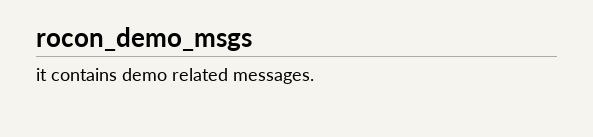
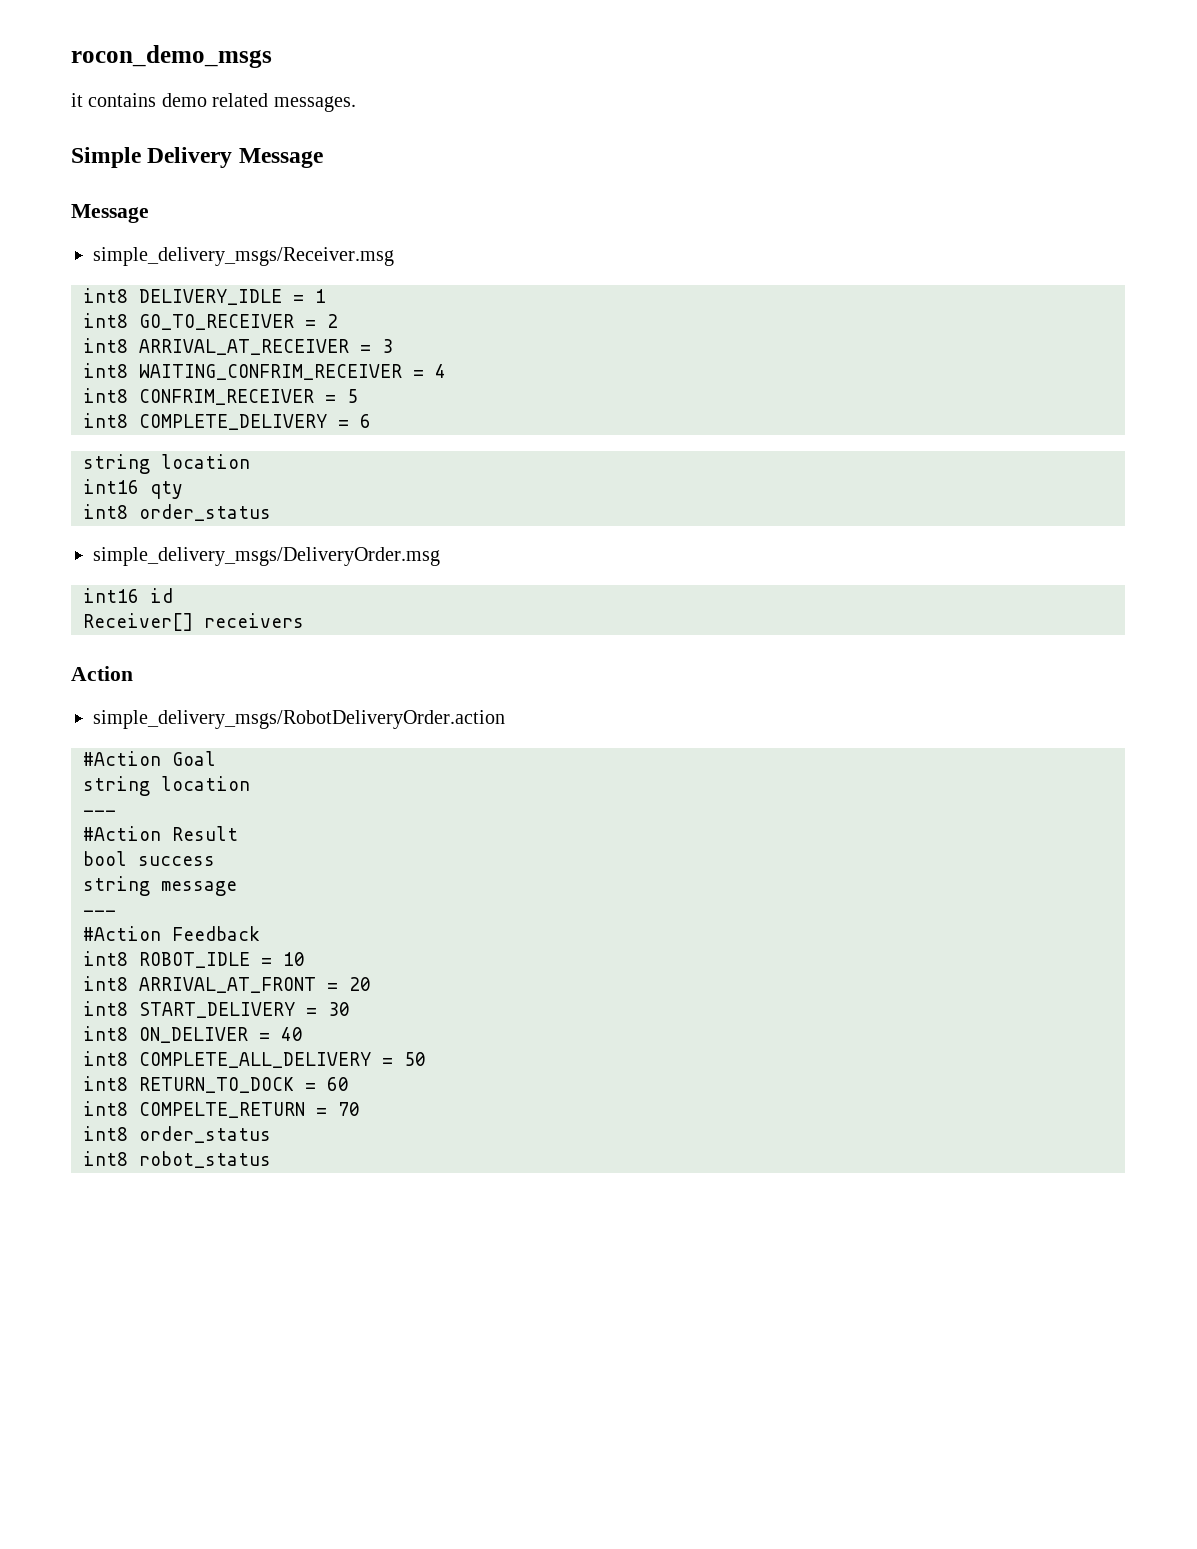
(314, 78) none -> [71,147,323,168] [71,204,149,223] [93,247,394,266] [83,288,326,305] [83,313,338,330] [83,338,393,355] [83,363,446,380] [83,388,358,405] [83,413,371,430] [83,454,250,474] [83,479,183,499] [83,504,271,521] [93,547,440,566] [83,588,173,603] [83,613,304,631] [71,666,133,681] [93,710,505,729] [83,751,216,766] [83,776,250,796] [83,810,116,816] [83,826,238,841] [83,851,215,866] [83,876,237,896] [83,910,116,916] [83,926,260,941] [83,951,305,968] [83,976,371,993] [83,1001,350,1018] [83,1026,303,1043] [83,1051,426,1068] [83,1076,349,1093] [83,1101,360,1118] [83,1126,271,1143] [83,1151,271,1168] // Simple Delivery Message // Message // simple_delivery_msgs/Receiver.msg // int8 DELIVERY_IDLE = 1 // int8 GO_TO_RECEIVER = 2 // int8 ARRIVAL_AT_RECEIVER = 3 // int8 WAITING_CONFRIM_RECEIVER = 4 // int8 CONFRIM_RECEIVER = 5 // int8 COMPLETE_DELIVERY = 6 // string location // int16 qty // int8 order_status // simple_delivery_msgs/DeliveryOrder.msg // int16 id // Receiver[] receivers // Action // simple_delivery_msgs/RobotDeliveryOrder.action // #Action Goal // string location // --- // #Action Result // bool success // string message // --- // #Action Feedback // int8 ROBOT_IDLE = 10 // int8 ARRIVAL_AT_FRONT = 20 // int8 START_DELIVERY = 30 // int8 ON_DELIVER = 40 // int8 COMPLETE_ALL_DELIVERY = 50 // int8 RETURN_TO_DOCK = 60 // int8 COMPELTE_RETURN = 70 // int8 order_status // int8 robot_status

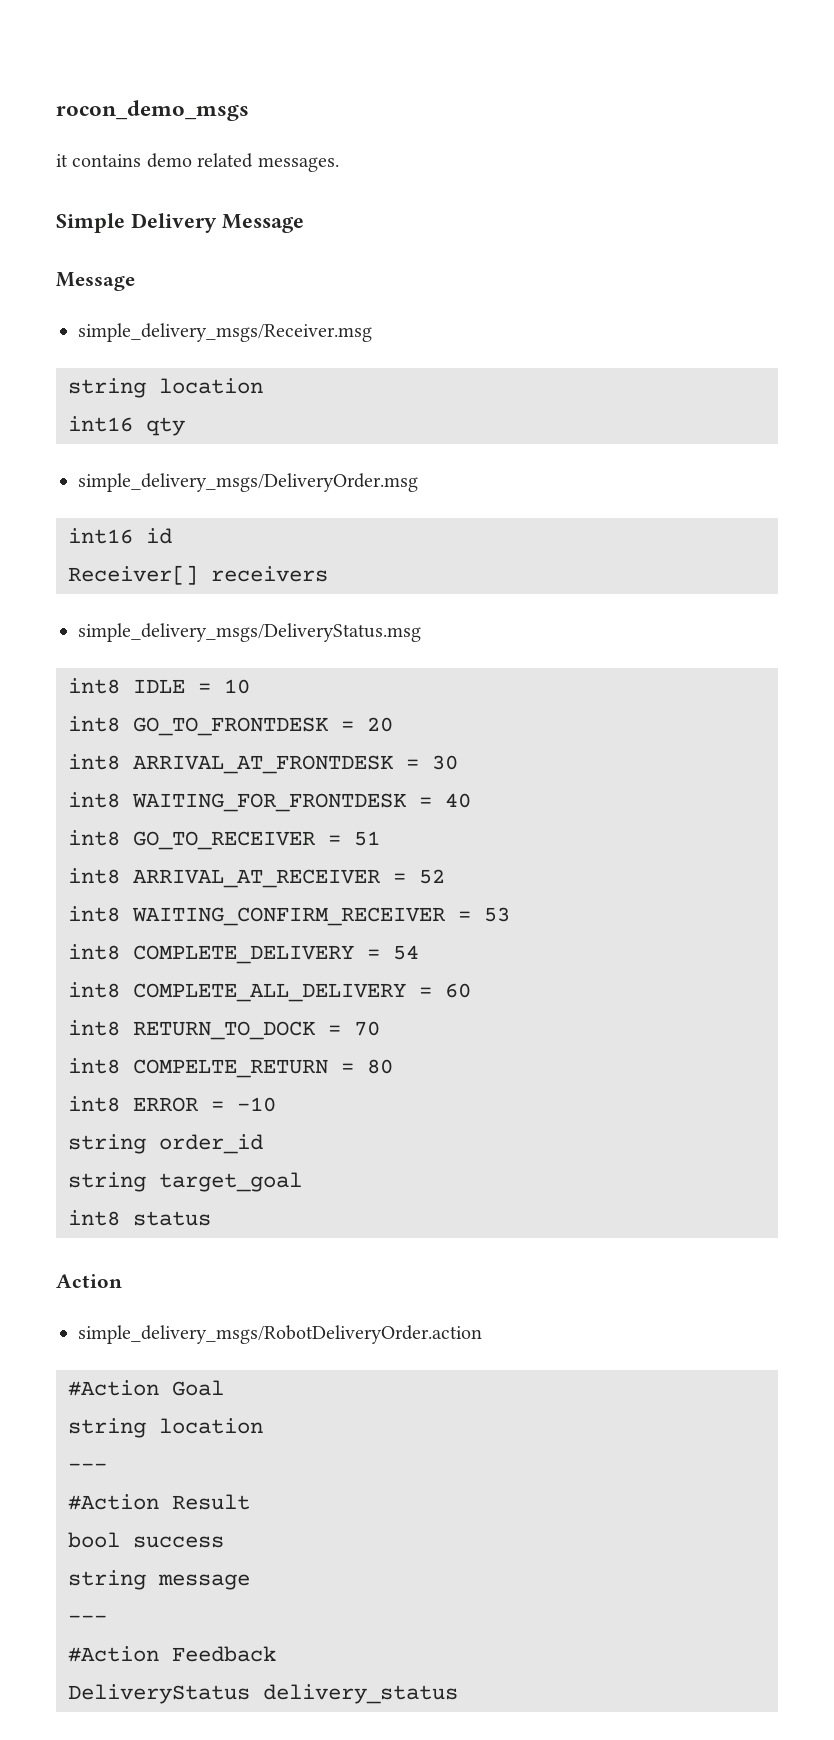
[83,288,326,305] [83,313,338,330] [83,338,393,355] [83,363,446,380] [83,388,358,405] [83,413,371,430] // int8 DELIVERY_IDLE = 1 // int8 GO_TO_RECEIVER = 2 // int8 ARRIVAL_AT_RECEIVER = 3 // int8 WAITING_CONFRIM_RECEIVER = 4 // int8 CONFRIM_RECEIVER = 5 // int8 COMPLETE_DELIVERY = 6 -> (372, 332) none
[83,504,271,521] // int8 order_status -> (185, 426) none
(304, 620) none -> [78,623,421,642] [68,678,250,694] [68,716,393,736] [68,754,458,774] [68,792,471,812] [68,830,380,850] [68,868,445,888] [68,906,510,926] [68,944,419,964] [68,982,471,1002] [68,1020,380,1040] [68,1058,393,1078] [68,1096,276,1112] [68,1134,263,1154] [68,1172,302,1192] [68,1210,211,1226] // simple_delivery_msgs/DeliveryStatus.msg // int8 IDLE = 10 // int8 GO_TO_FRONTDESK = 20 // int8 ARRIVAL_AT_FRONTDESK = 30 // int8 WAITING_FOR_FRONTDESK = 40 // int8 GO_TO_RECEIVER = 51 // int8 ARRIVAL_AT_RECEIVER = 52 // int8 WAITING_CONFIRM_RECEIVER = 53 // int8 COMPLETE_DELIVERY = 54 // int8 COMPLETE_ALL_DELIVERY = 60 // int8 RETURN_TO_DOCK = 70 // int8 COMPELTE_RETURN = 80 // int8 ERROR = -10 // string order_id // string target_goal // int8 status
[83,951,305,968] [83,976,371,993] [83,1001,350,1018] [83,1026,303,1043] [83,1051,426,1068] [83,1076,349,1093] [83,1101,360,1118] [83,1126,271,1143] [83,1151,271,1168] int8 ROBOT_IDLE = 10 // int8 ARRIVAL_AT_FRONT = 20 // int8 START_DELIVERY = 30 // int8 ON_DELIVER = 40 // int8 COMPLETE_ALL_DELIVERY = 50 // int8 RETURN_TO_DOCK = 60 // int8 COMPELTE_RETURN = 70 // int8 order_status // int8 robot_status -> [68,1684,458,1704] DeliveryStatus delivery_status

